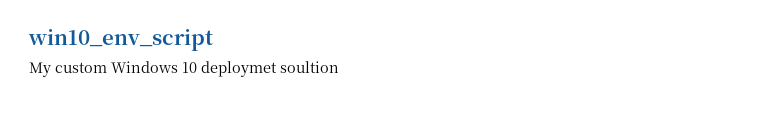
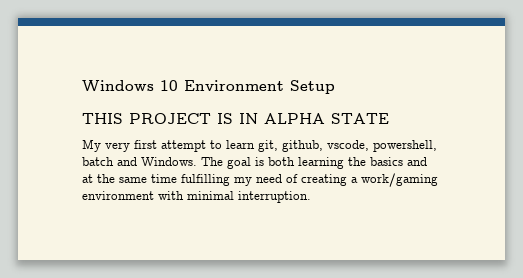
[28,29,213,51] [29,61,339,77] win10_env_script // My custom Windows 10 deploymet soultion -> [82,80,335,94] [82,113,389,124] [82,139,437,152] [82,157,427,169] [82,173,438,187] [82,191,311,203] Windows 10 Environment Setup // THIS PROJECT IS IN ALPHA STATE // My very first attempt to learn git, github, vscode, powershell, batch and Windows. The goal is both learning the basics and at the same time fulfilling my need of creating a work/gaming environment with minimal interruption.

